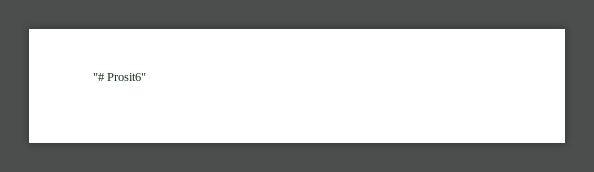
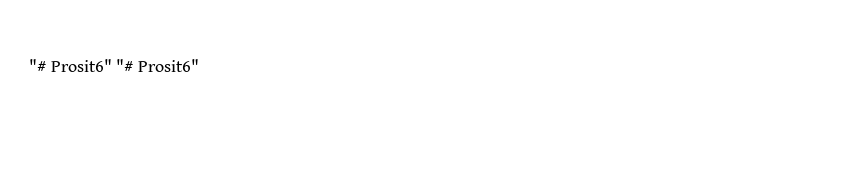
[93,73,147,81] "# Prosit6" -> [29,59,200,72] "# Prosit6" "# Prosit6"

